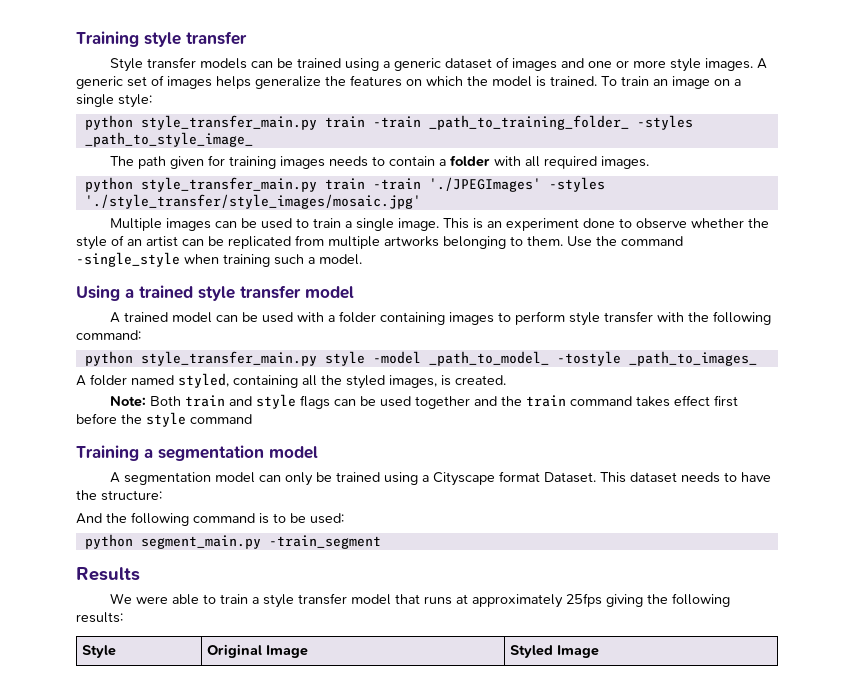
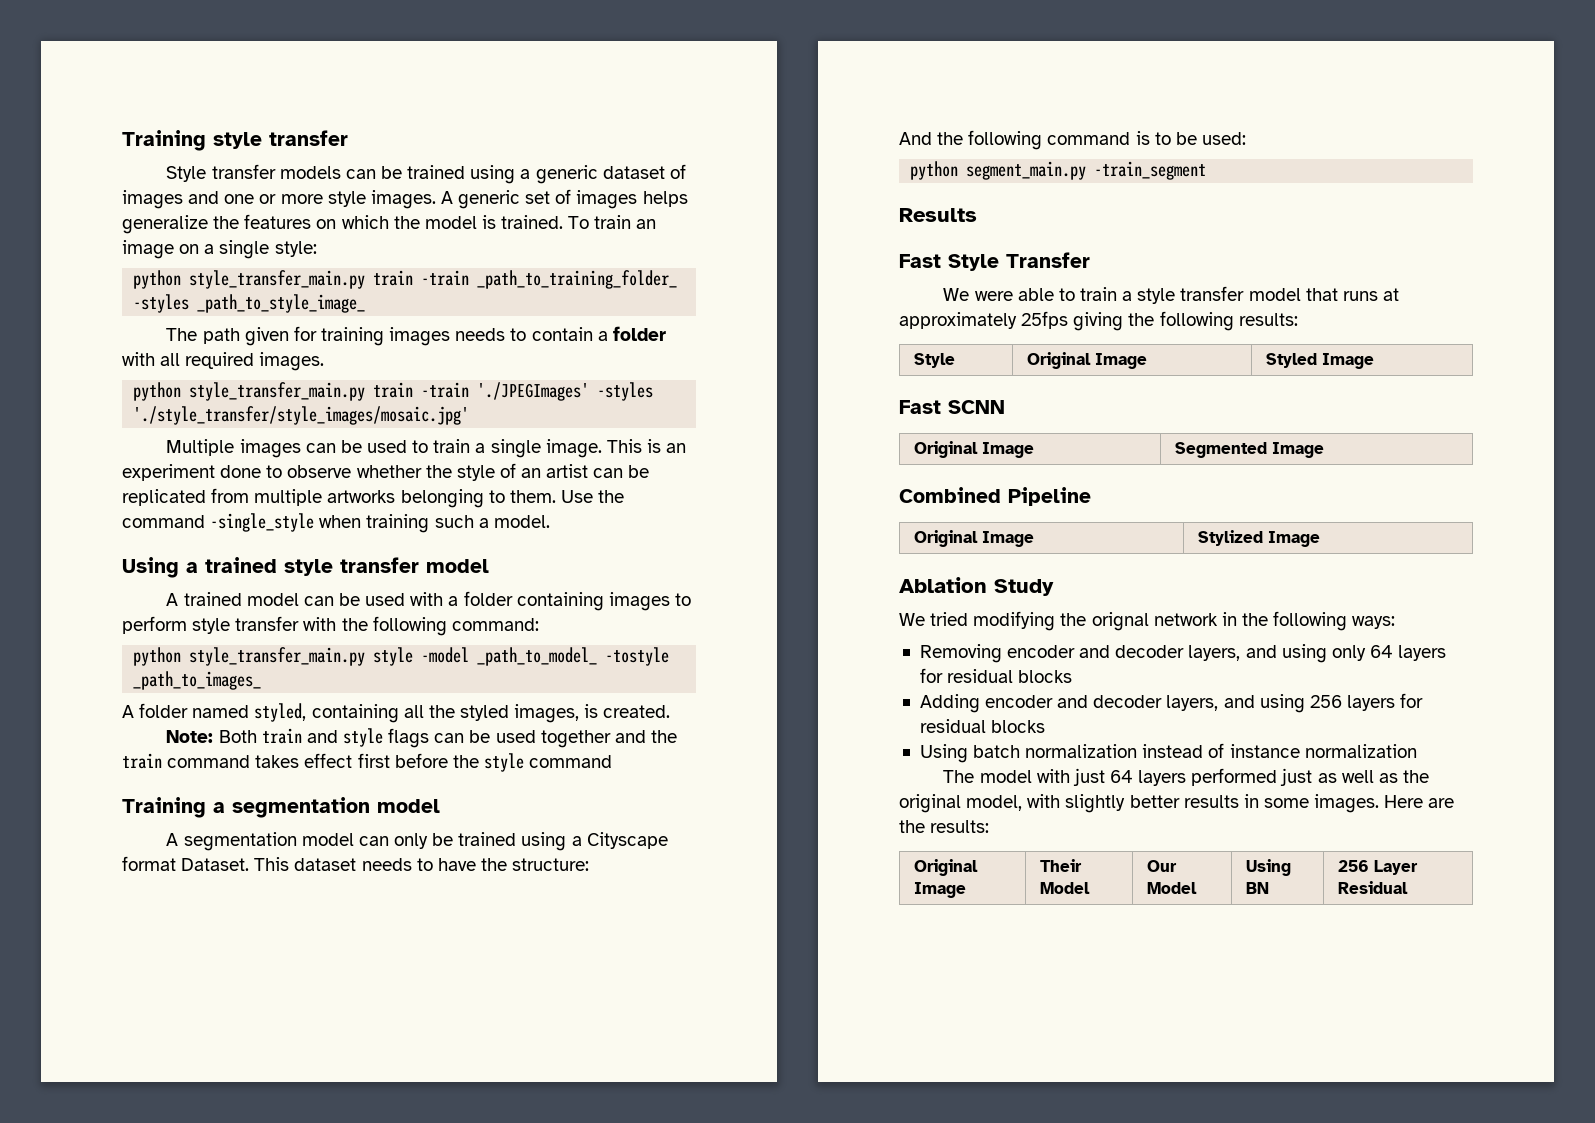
(140, 574) none -> [899,252,1090,271] // Fast Style Transfer
(600, 651) none -> [899,400,1005,414] [913,441,1034,458] [1174,442,1324,458] [899,487,1091,506] [913,530,1034,547] [1197,530,1320,547] [899,577,1054,596] [899,611,1396,631] [919,644,1447,663] [919,668,1073,683] [919,693,1424,713] [919,719,1046,733] [919,743,1417,763] [943,768,1429,786] [899,794,1455,813] [899,820,990,833] [913,859,978,876] [913,882,966,898] [1039,859,1082,872] [1039,882,1090,894] [1146,860,1177,872] [1146,882,1197,894] [1245,859,1291,876] [1245,882,1269,894] [1337,860,1418,875] [1337,881,1408,894] // Fast SCNN // Original Image | Segmented Image // Combined Pipeline // Original Image | Stylized Image // Ablation Study // We tried modifying the orignal network in the following ways: // Removing encoder and decoder layers, and using only 64 layers for residual blocks // Adding encoder and decoder layers, and using 256 layers for residual blocks // Using batch normalization instead of instance normalization // The model with just 64 layers performed just as well as the original model, with slightly better results in some images. Here are the results: // Original Image | Their Model | Our Model | Using BN | 256 Layer Residual

